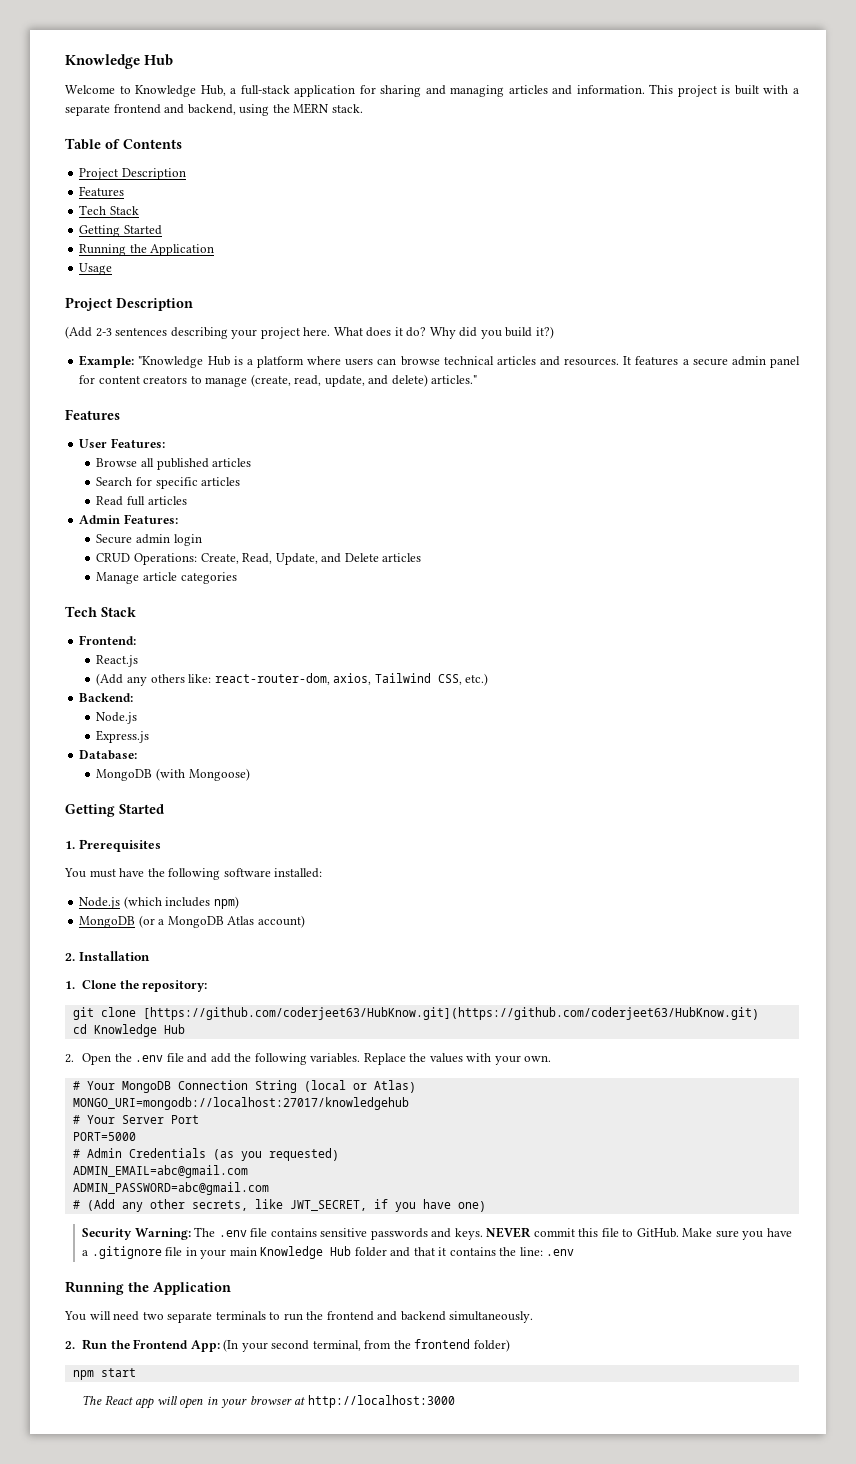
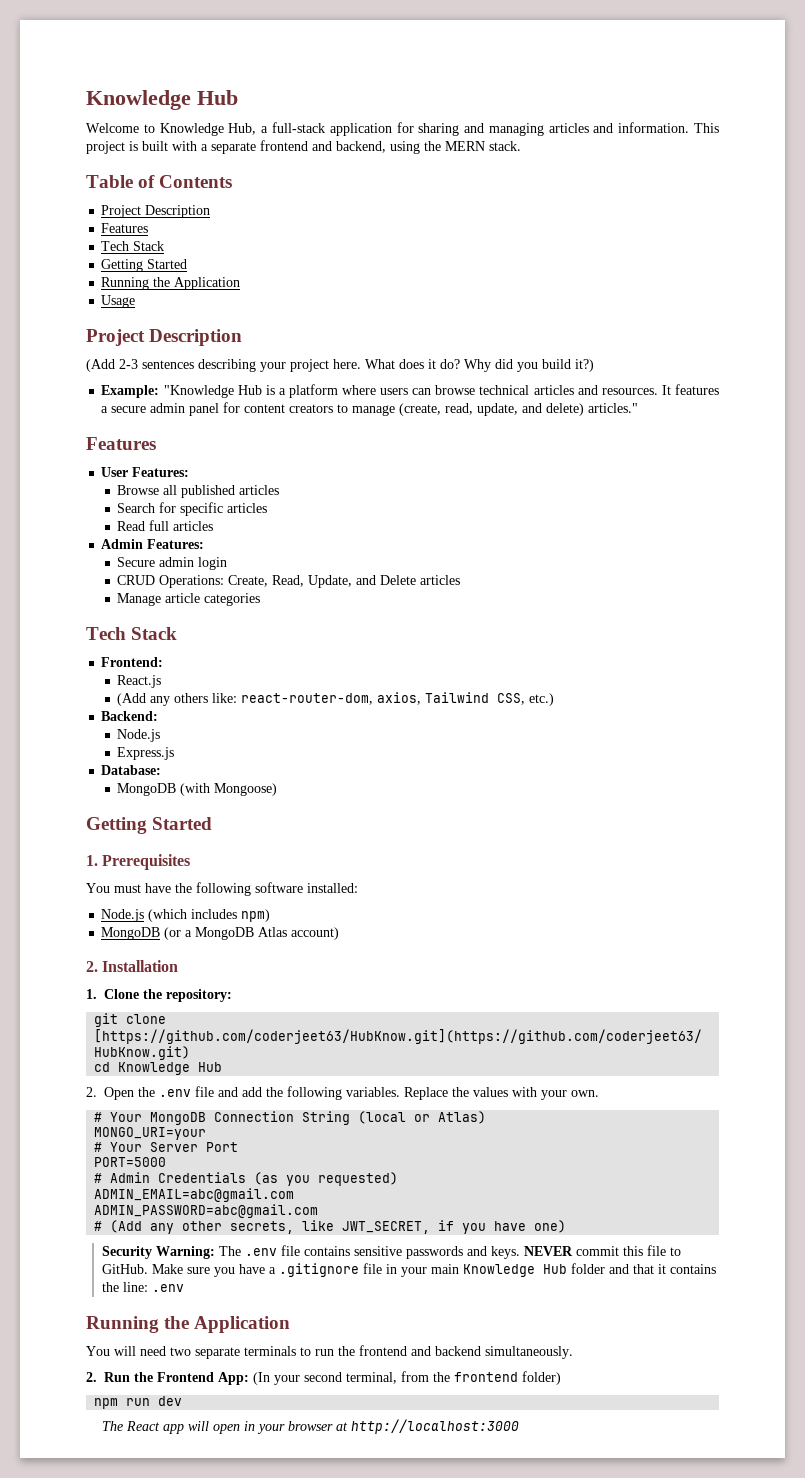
[72,1097,409,1110] MONGO_URI=mongodb://localhost:27017/knowledgehub -> [94,1127,207,1140] MONGO_URI=your
[100,1368,136,1377] start -> [126,1396,183,1406] run dev

